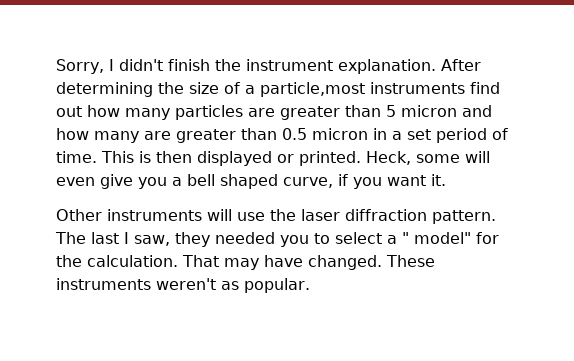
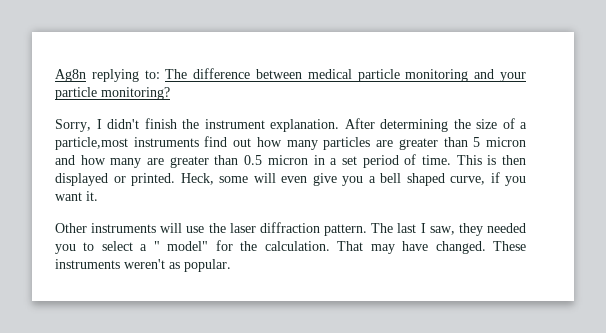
(56, 66) none -> [55,68,526,82] [55,87,170,100] Ag8n replying to: The difference between medical particle monitoring and your particle monitoring? //

